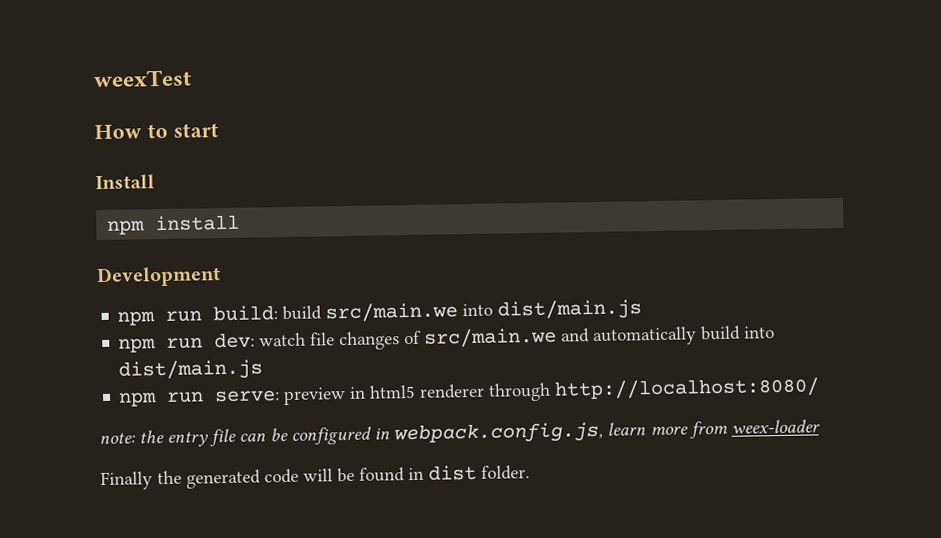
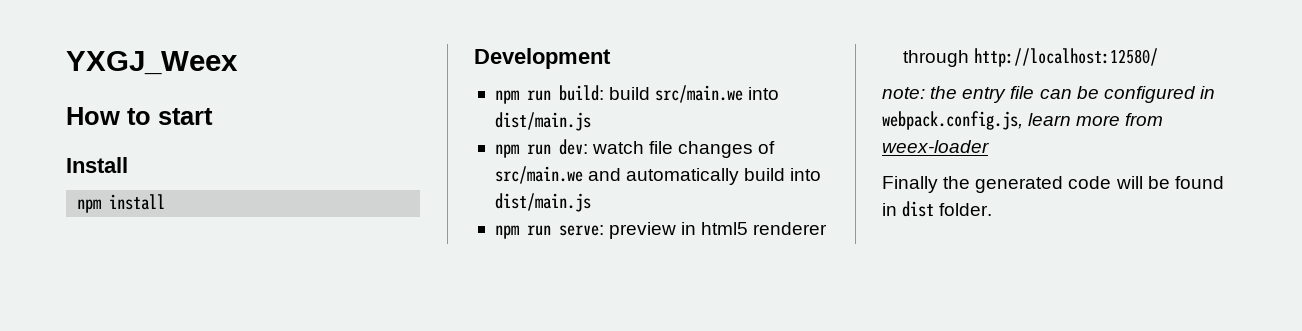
[93,69,192,88] weexTest -> [66,51,238,75] YXGJ_Weex
[554,377,821,400] http://localhost:8080/ -> [974,48,1159,67] http://localhost:12580/

